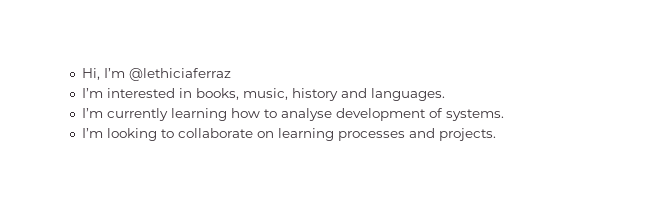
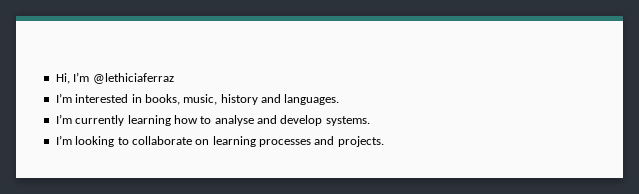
[335,108,443,121] development of -> [257,115,323,126] and develop

